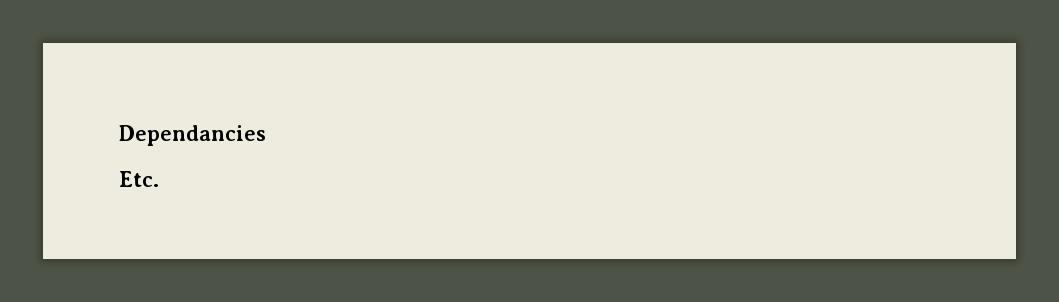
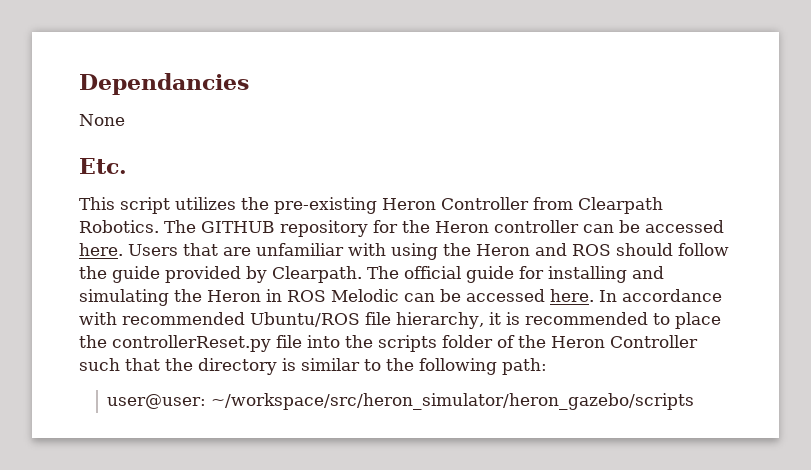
(266, 135) none -> [79,114,125,126] // None
(159, 179) none -> [79,197,663,214] [79,220,724,237] [79,243,729,260] [79,266,664,283] [79,289,722,306] [79,312,721,329] [79,335,698,352] [79,358,547,375] [107,393,695,410] // This script utilizes the pre-existing Heron Controller from Clearpath Robotics. The GITHUB repository for the Heron controller can be accessed here. Users that are unfamiliar with using the Heron and ROS should follow the guide provided by Clearpath. The official guide for installing and simulating the Heron in ROS Melodic can be accessed here. In accordance with recommended Ubuntu/ROS file hierarchy, it is recommended to place the controllerReset.py file into the scripts folder of the Heron Controller such that the directory is similar to the following path: // user@user: ~/workspace/src/heron_simulator/heron_gazebo/scripts

